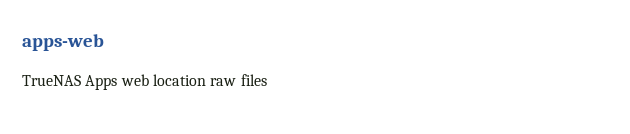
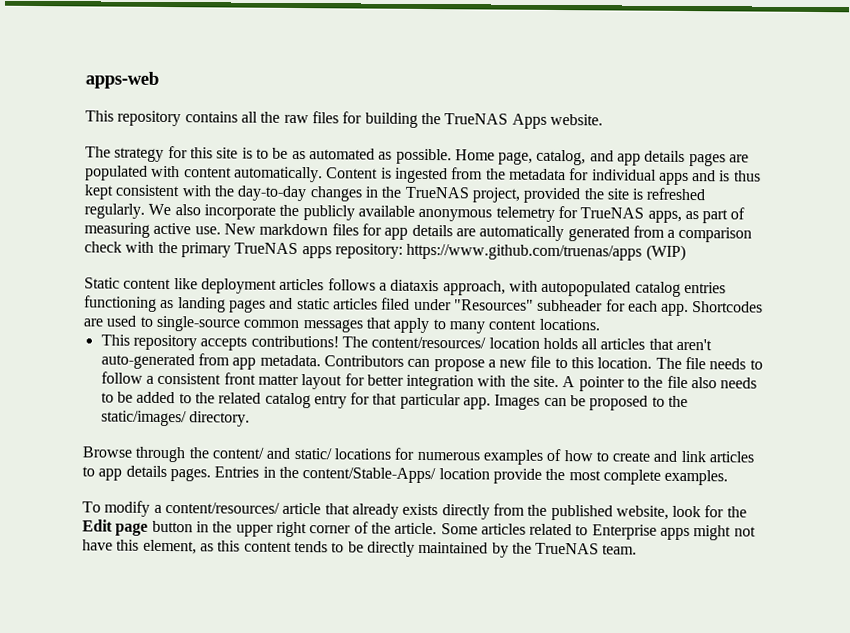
[22,74,267,90] TrueNAS Apps web location raw files -> [85,110,603,129] [85,146,750,167] [85,165,761,186] [84,184,706,204] [84,203,746,224] [84,222,753,243] [84,241,686,261] [84,277,726,297] [84,295,764,317] [83,315,600,334] [100,334,713,351] [100,353,763,372] [100,371,758,392] [100,391,689,411] [100,410,250,427] [82,446,755,465] [82,465,729,486] [82,500,747,521] [82,519,756,541] [82,539,638,558] This repository contains all the raw files for building the TrueNAS Apps website. // The strategy for this site is to be as automated as possible. Home page, catalog, and app details pages are populated with content automatically. Content is ingested from the metadata for individual apps and is thus kept consistent with the day-to-day changes in the TrueNAS project, provided the site is refreshed regularly. We also incorporate the publicly available anonymous telemetry for TrueNAS apps, as part of measuring active use. New markdown files for app details are automatically generated from a comparison check with the primary TrueNAS apps repository: https://www.github.com/truenas/apps (WIP) // Static content like deployment articles follows a diataxis approach, with autopopulated catalog entries functioning as landing pages and static articles filed under "Resources" subheader for each app. Shortcodes are used to single-source common messages that apply to many content locations. // This repository accepts contributions! The content/resources/ location holds all articles that aren't auto-generated from app metadata. Contributors can propose a new file to this location. The file needs to follow a consistent front matter layout for better integration with the site. A pointer to the file also needs to be added to the related catalog entry for that particular app. Images can be proposed to the static/images/ directory. // Browse through the content/ and static/ locations for numerous examples of how to create and link articles to app details pages. Entries in the content/Stable-Apps/ location provide the most complete examples. // To modify a content/resources/ article that already exists directly from the published website, look for the Edit page button in the upper right corner of the article. Some articles related to Enterprise apps might not have this element, as this content tends to be directly maintained by the TrueNAS team.

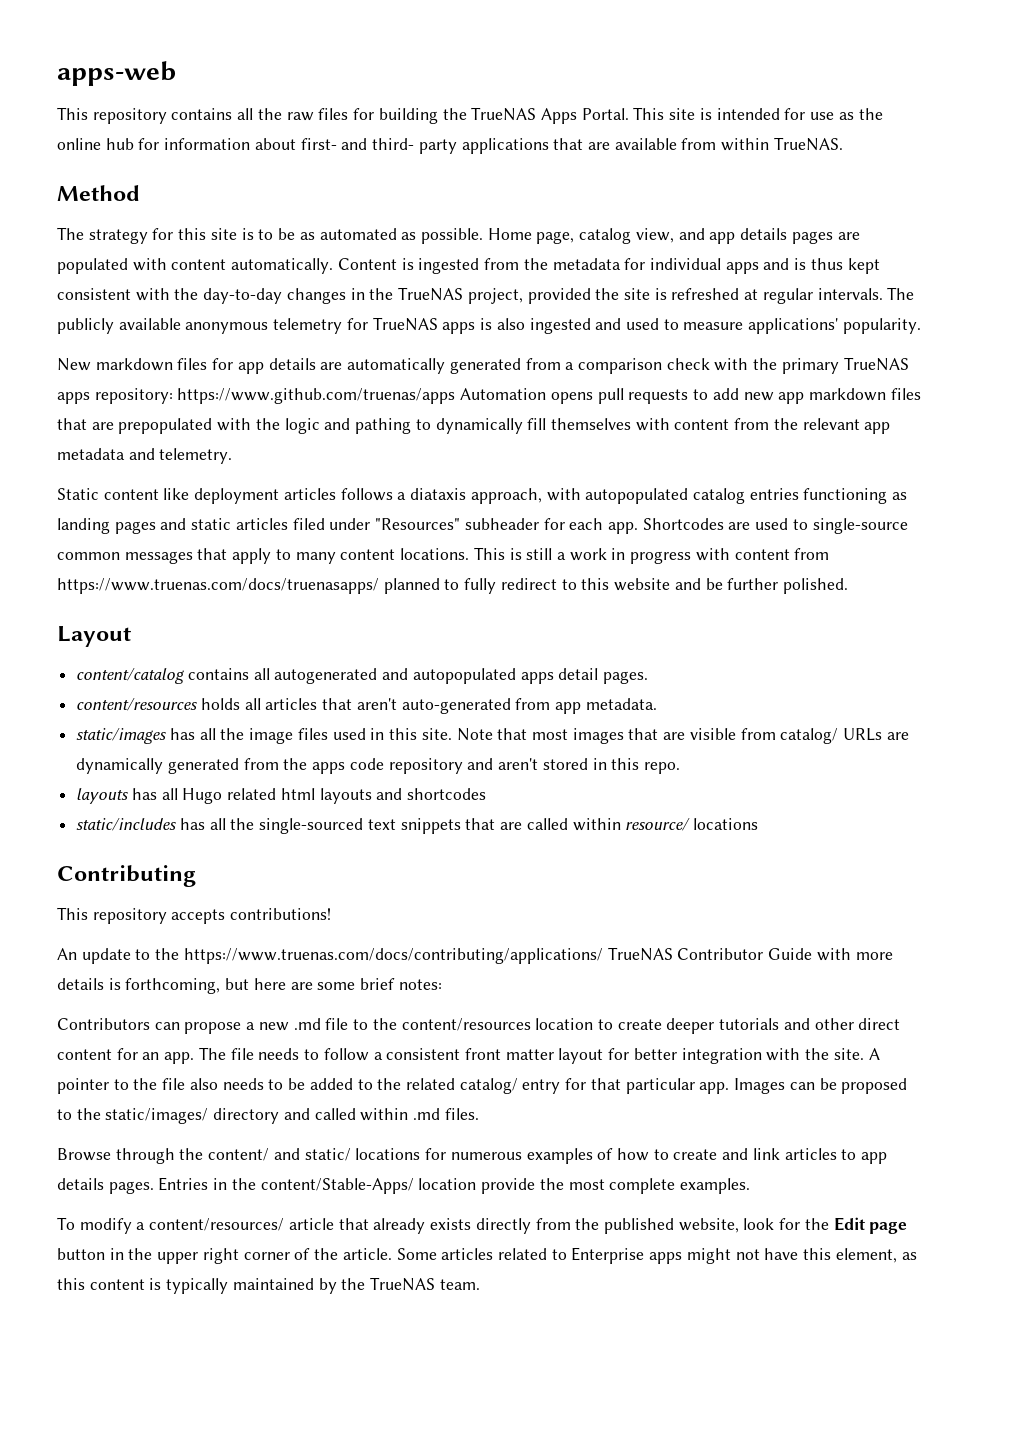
[549,113,603,126] website. -> [581,107,883,120] [57,137,843,154] [57,185,140,201] Portal. This site is intended for use as the online hub for information about first- and third- party applications that are available from within TrueNAS. // Method
[536,149,587,166] catalog, -> [579,228,674,244] catalog view,
[84,203,300,220] regularly. We also incorporate the -> [744,287,915,304] at regular intervals. The
[647,207,746,224] [84,222,221,238] apps, as part of measuring active use. -> [442,318,921,334] apps is also ingested and used to measure applications' popularity. //
[645,244,686,261] (WIP) -> [460,388,921,404] [57,418,891,434] [57,448,233,464] Automation opens pull requests to add new app markdown files that are prepopulated with the logic and pathing to dynamically fill themselves with content from the relevant app metadata and telemetry.
[100,334,540,351] // This repository accepts contributions! The content/resources/ location -> [473,547,830,564] [57,578,848,594] [57,626,131,647] [76,668,649,684] [76,698,198,711] This is still a work in progress with content from https://www.truenas.com/docs/truenasapps/ planned to fully redirect to this website and be further polished. // Layout // content/catalog contains all autogenerated and autopopulated apps detail pages. // content/resources
(321, 360) none -> [76,728,909,744] [76,758,680,774] [76,788,487,804] [76,818,758,834] [57,865,196,887] [57,907,332,924] [57,947,893,964] [57,978,442,994] // static/images has all the image files used in this site. Note that most images that are visible from catalog/ URLs are dynamically generated from the apps code repository and aren't stored in this repo. // layouts has all Hugo related html layouts and shortcodes // static/includes has all the single-sourced text snippets that are called within resource/ locations // Contributing // This repository accepts contributions! // An update to the https://www.truenas.com/docs/contributing/applications/ TrueNAS Contributor Guide with more details is forthcoming, but here are some brief notes: //
(528, 363) none -> [293,1018,321,1030] .md
[571,357,653,369] this location. -> [372,1018,901,1034] [57,1048,195,1064] the content/resources location to create deeper tutorials and other direct content for an app.
[264,392,311,409] catalog -> [459,1078,518,1094] catalog/
[188,411,250,427] directory. -> [213,1108,479,1124] directory and called within .md files.
[293,540,415,557] tends to be directly -> [149,1278,229,1294] is typically

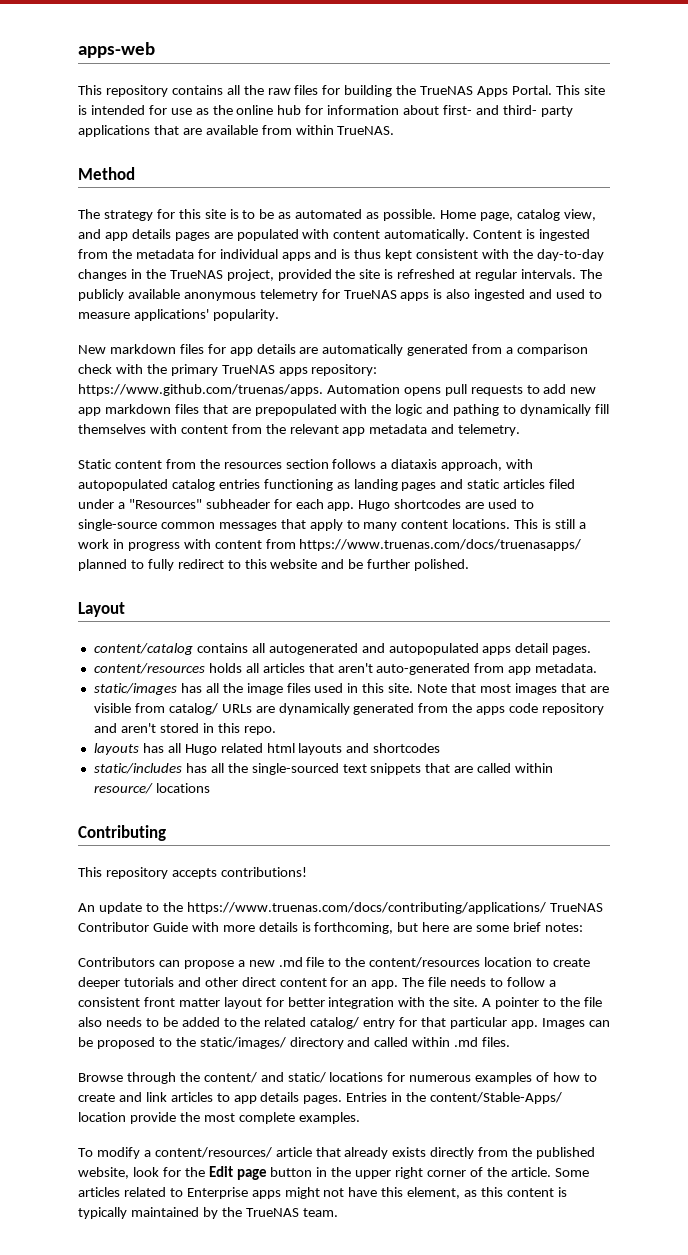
[177,388,456,404] https://www.github.com/truenas/apps -> [78,384,323,396] https://www.github.com/truenas/apps.
[163,488,336,504] like deployment articles -> [165,459,329,469] from the resources section
(371, 524) none -> [117,502,125,509] a
[642,518,724,530] Shortcodes -> [358,499,462,511] Hugo shortcodes

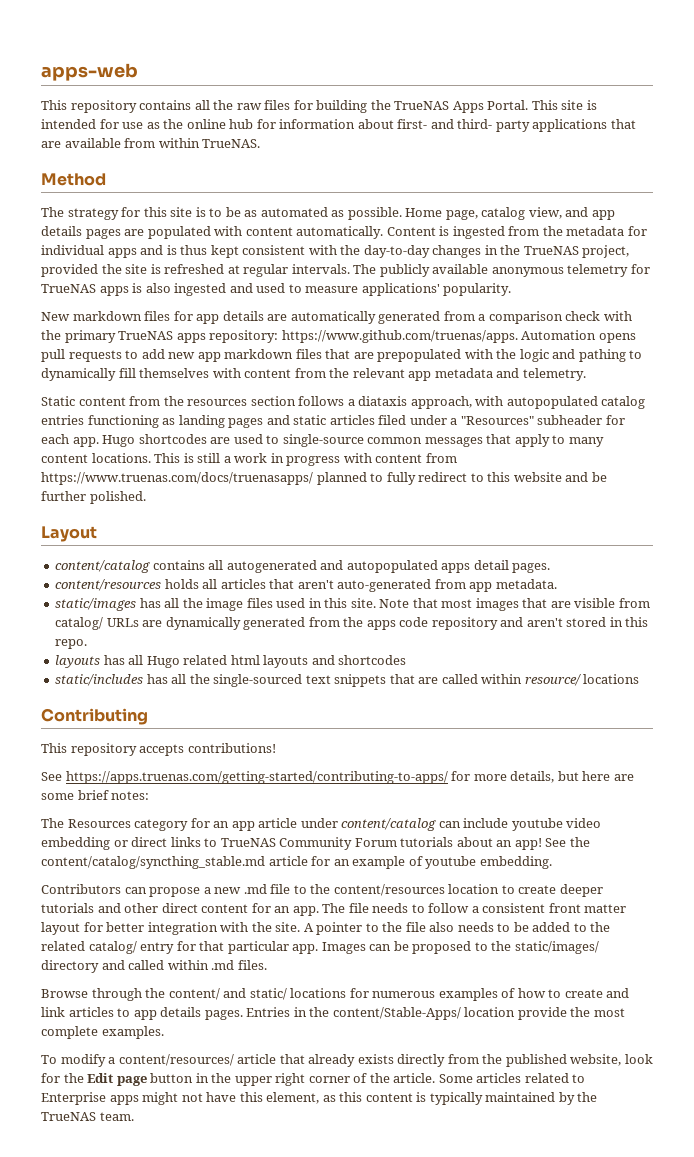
[78,902,603,914] [78,922,394,934] An update to the https://www.truenas.com/docs/contributing/applications/ TrueNAS Contributor Guide with more details is forthcoming, -> [41,771,555,784] See https://apps.truenas.com/getting-started/contributing-to-apps/ for more details,
(583, 927) none -> [41,818,602,831] [41,837,590,850] [41,856,552,869] // The Resources category for an app article under content/catalog can include youtube video embedding or direct links to TrueNAS Community Forum tutorials about an app! See the content/catalog/syncthing_stable.md article for an example of youtube embedding.

